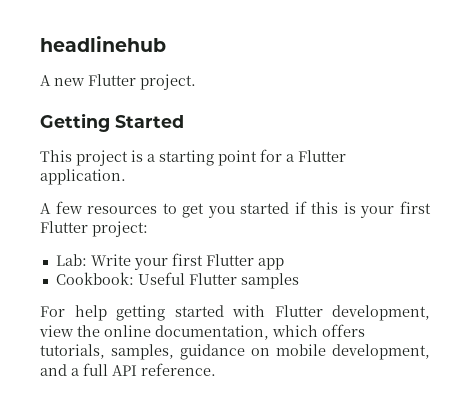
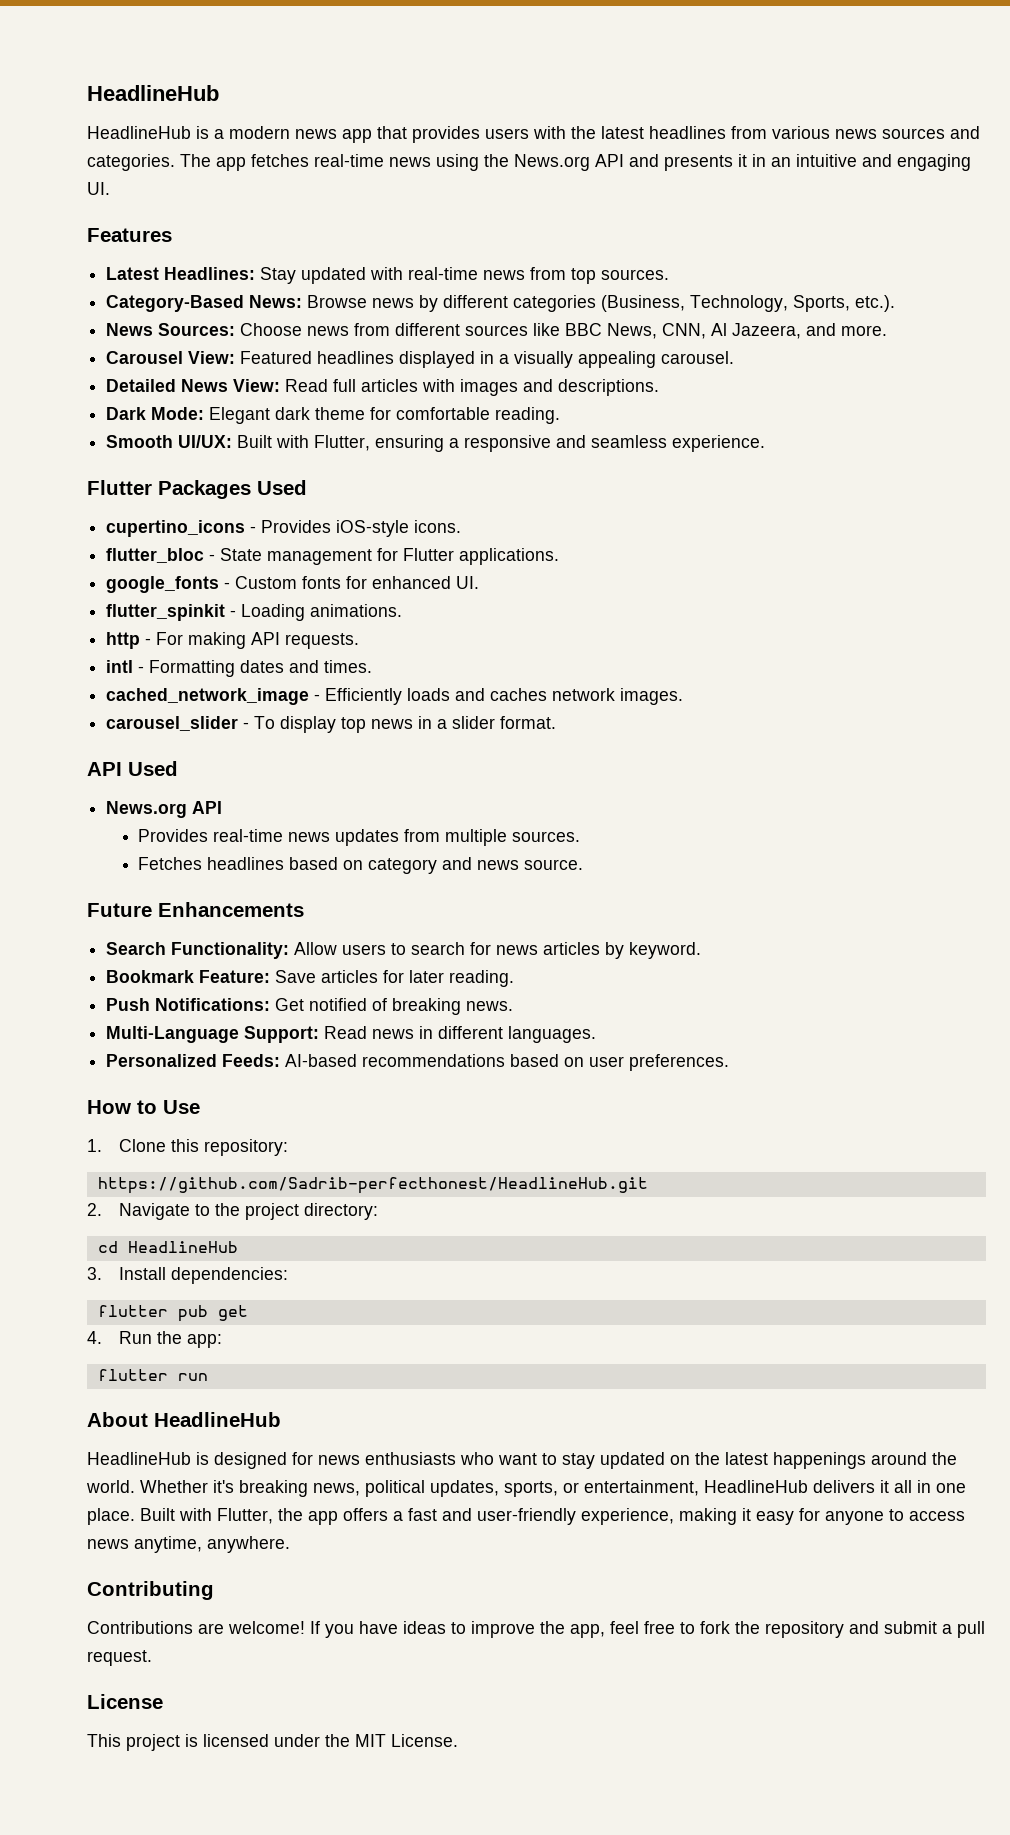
[40,36,166,52] [40,74,196,90] [40,113,184,132] [40,149,346,166] [40,169,126,185] [40,201,431,218] [40,221,148,237] [55,253,284,270] [55,272,299,289] [40,305,430,321] [39,324,365,340] [40,344,430,360] [40,363,216,376] headlinehub // A new Flutter project. // Getting Started // This project is a starting point for a Flutter application. // A few resources to get you started if this is your first Flutter project: // Lab: Write your first Flutter app // Cookbook: Useful Flutter samples // For help getting started with Flutter development, view the online documentation, which offers tutorials, samples, guidance on mobile development, and a full API reference. -> [87,85,219,101] [87,126,980,143] [87,154,971,171] [87,182,110,195] [87,228,172,242] [106,267,670,284] [106,295,896,312] [106,323,888,339] [106,351,735,368] [106,379,660,396] [106,407,561,424] [106,435,766,452] [87,480,307,499] [106,520,462,537] [106,548,560,565] [106,576,480,593] [106,604,403,621] [106,632,360,649] [106,660,373,677] [106,688,684,705] [106,716,557,733] [87,761,178,776] [106,801,223,818] [138,829,581,846] [138,857,584,874] [87,902,304,917] [106,942,702,959] [106,970,515,987] [106,998,514,1015] [106,1026,597,1043] [106,1054,730,1071] [87,1100,200,1114] [87,1139,289,1156] [97,1177,648,1194] [87,1203,379,1220] [97,1241,238,1253] [87,1267,289,1284] [97,1305,248,1322] [87,1331,223,1348] [97,1369,208,1381] [87,1412,281,1427] [87,1452,957,1469] [86,1480,966,1497] [87,1508,965,1525] [87,1536,290,1553] [87,1581,214,1600] [87,1621,985,1638] [87,1650,152,1666] [87,1694,163,1709] [87,1734,458,1751] HeadlineHub // HeadlineHub is a modern news app that provides users with the latest headlines from various news sources and categories. The app fetches real-time news using the News.org API and presents it in an intuitive and engaging UI. // Features // Latest Headlines: Stay updated with real-time news from top sources. // Category-Based News: Browse news by different categories (Business, Technology, Sports, etc.). // News Sources: Choose news from different sources like BBC News, CNN, Al Jazeera, and more. // Carousel View: Featured headlines displayed in a visually appealing carousel. // Detailed News View: Read full articles with images and descriptions. // Dark Mode: Elegant dark theme for comfortable reading. // Smooth UI/UX: Built with Flutter, ensuring a responsive and seamless experience. // Flutter Packages Used // cupertino_icons - Provides iOS-style icons. // flutter_bloc - State management for Flutter applications. // google_fonts - Custom fonts for enhanced UI. // flutter_spinkit - Loading animations. // http - For making API requests. // intl - Formatting dates and times. // cached_network_image - Efficiently loads and caches network images. // carousel_slider - To display top news in a slider format. // API Used // News.org API // Provides real-time news updates from multiple sources. // Fetches headlines based on category and news source. // Future Enhancements // Search Functionality: Allow users to search for news articles by keyword. // Bookmark Feature: Save articles for later reading. // Push Notifications: Get notified of breaking news. // Multi-Language Support: Read news in different languages. // Personalized Feeds: AI-based recommendations based on user preferences. // How to Use // 1. Clone this repository: // https://github.com/Sadrib-perfecthonest/HeadlineHub.git // 2. Navigate to the project directory: // cd HeadlineHub // 3. Install dependencies: // flutter pub get // 4. Run the app: // flutter run // About HeadlineHub // HeadlineHub is designed for news enthusiasts who want to stay updated on the latest happenings around the world. Whether it's breaking news, political updates, sports, or entertainment, HeadlineHub delivers it all in one place. Built with Flutter, the app offers a fast and user-friendly experience, making it easy for anyone to access news anytime, anywhere. // Contributing // Contributions are welcome! If you have ideas to improve the app, feel free to fork the repository and submit a pull request. // License // This project is licensed under the MIT License.

